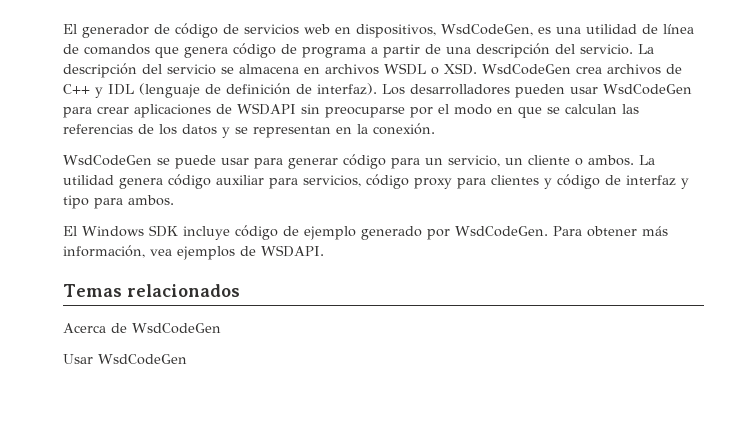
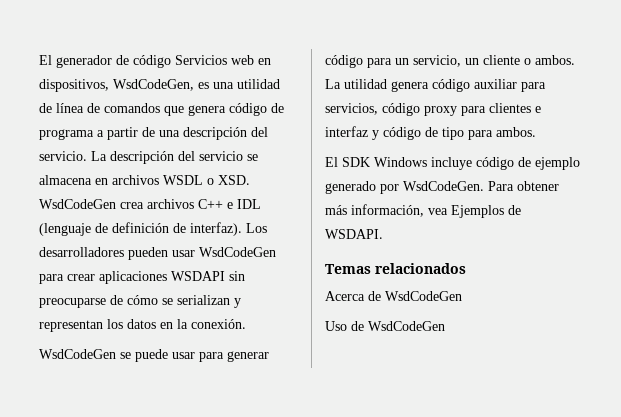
[223,24,299,35] de servicios -> [175,55,227,65] Servicios
[666,64,682,74] [63,84,103,98] de C++ y -> [198,199,233,209] C++ e
[216,104,232,114] de -> (167, 277) none
[410,104,639,118] [63,124,331,138] por el modo en que se calculan las referencias de los datos y se representan -> [110,295,241,308] [39,319,156,332] de cómo se serializan y representan los datos
(539, 180) none -> [535,106,541,113] [325,126,368,137] e interfaz
[626,175,689,189] interfaz y -> (438, 132) none
[82,225,178,237] Windows SDK -> [342,157,427,167] SDK Windows
[177,246,235,260] ejemplos -> [451,205,504,218] Ejemplos
[63,354,93,364] Usar -> [325,321,364,331] Uso de

